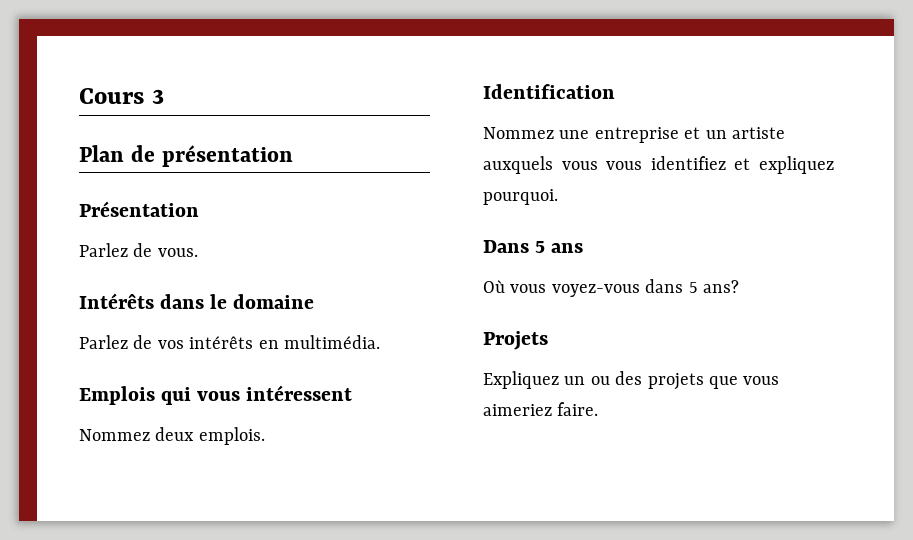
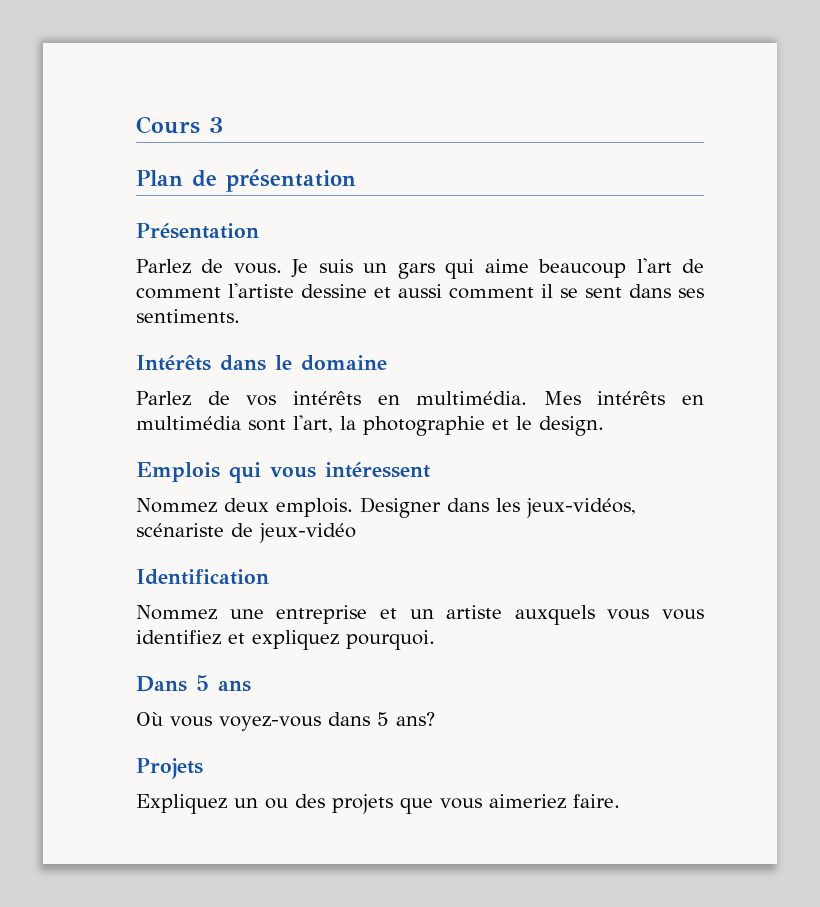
(198, 252) none -> [291,258,705,279] [136,283,704,299] [136,309,240,323] Je suis un gars qui aime beaucoup l'art de comment l'artiste dessine et aussi comment il se sent dans ses sentiments.
(380, 342) none -> [543,391,704,405] [136,415,604,436] Mes intérêts en multimédia sont l'art, la photographie et le design.
(265, 436) none -> [360,497,636,518] [136,523,356,543] Designer dans les jeux-vidéos, scénariste de jeux-vidéo

